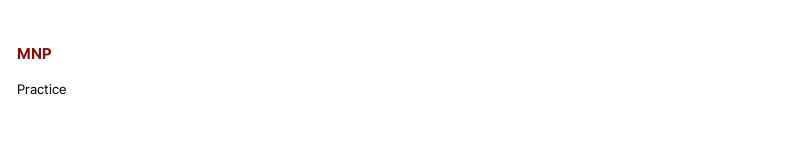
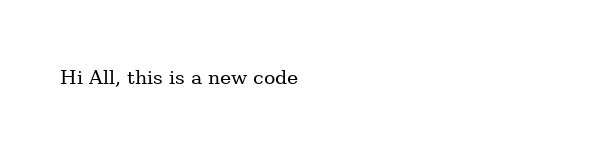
[17,48,52,59] [17,84,66,95] MNP // Practice -> [60,70,298,87] Hi All, this is a new code

